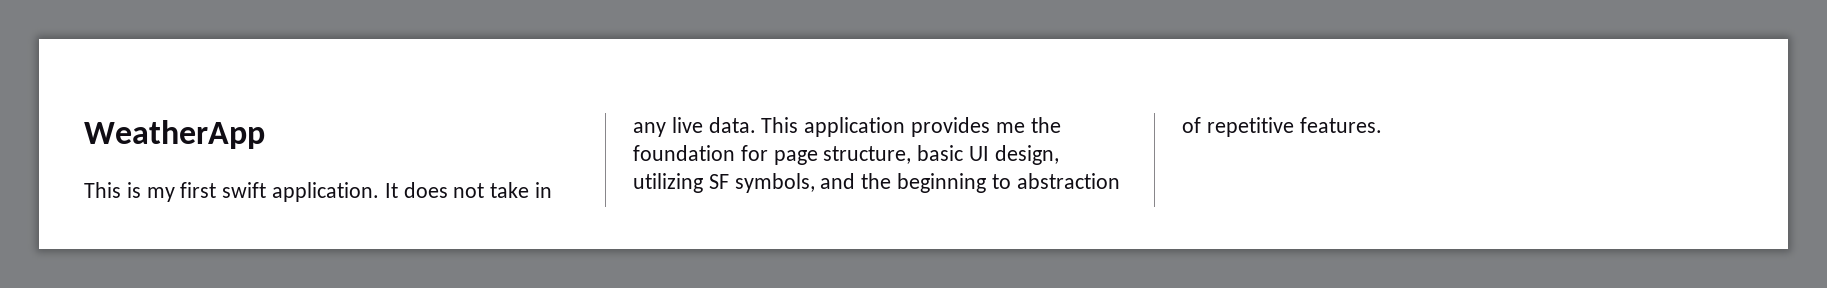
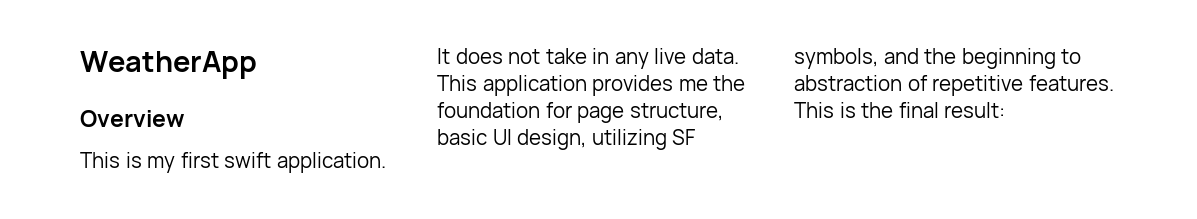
(265, 134) none -> [80,110,184,127] // Overview
(1382, 125) none -> [794,102,1006,118] This is the final result:

